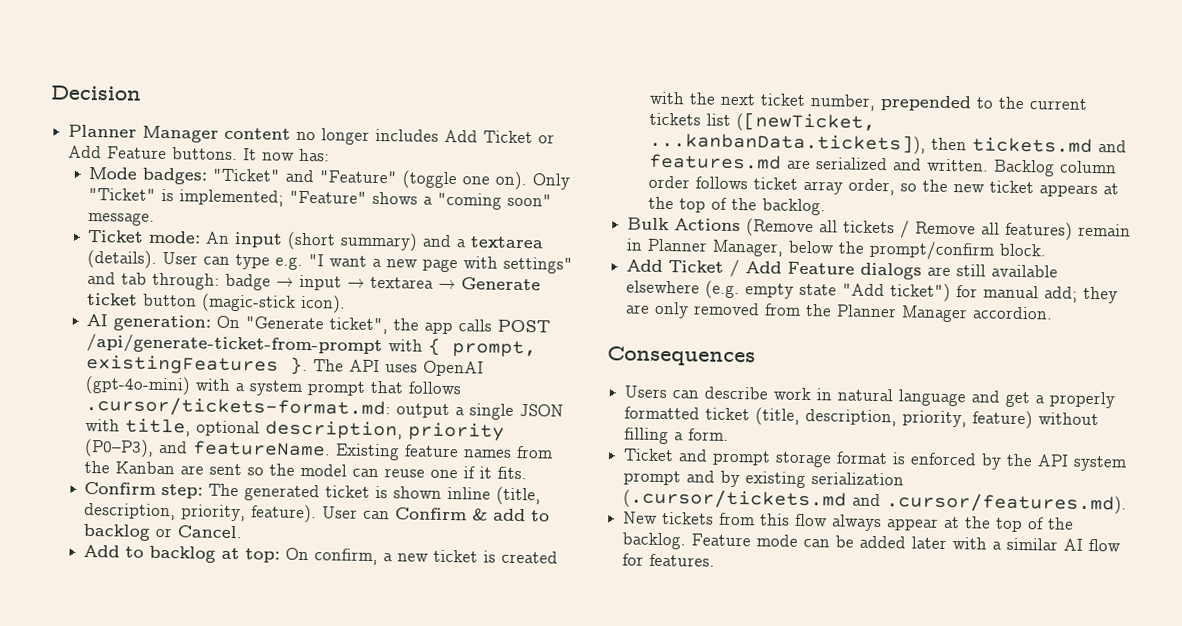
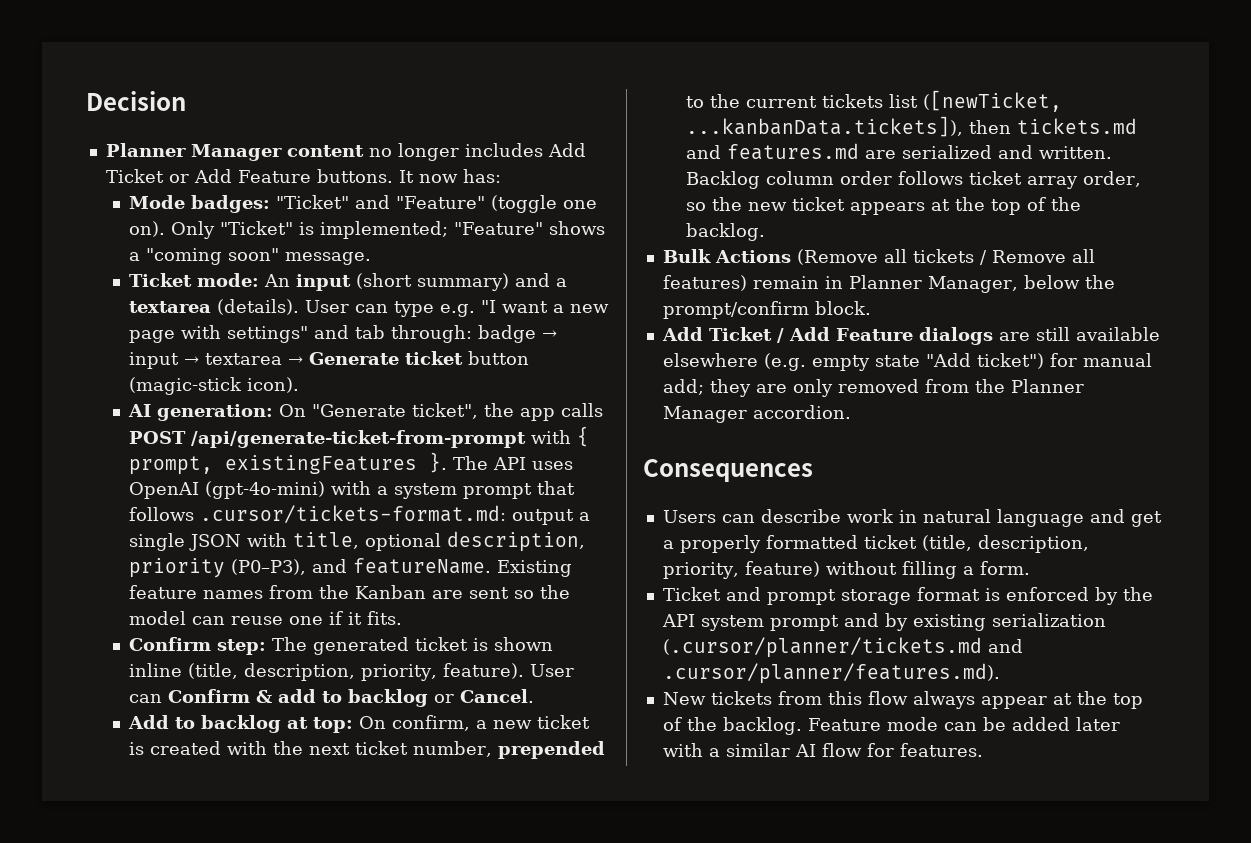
[623,488,1128,515] (.cursor/tickets.md and .cursor/features.md). -> [662,637,1023,658] [662,663,1000,684] (.cursor/planner/tickets.md and .cursor/planner/features.md).

